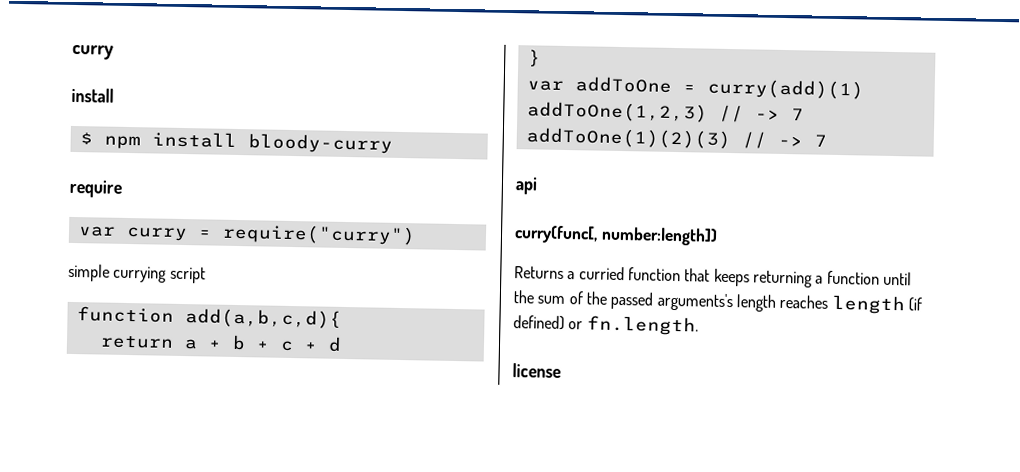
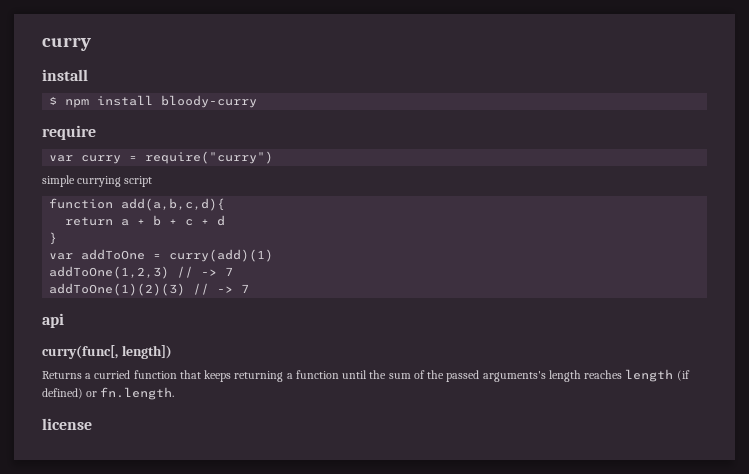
[600,226,718,246] number:length]) -> [121,345,172,359] length])

